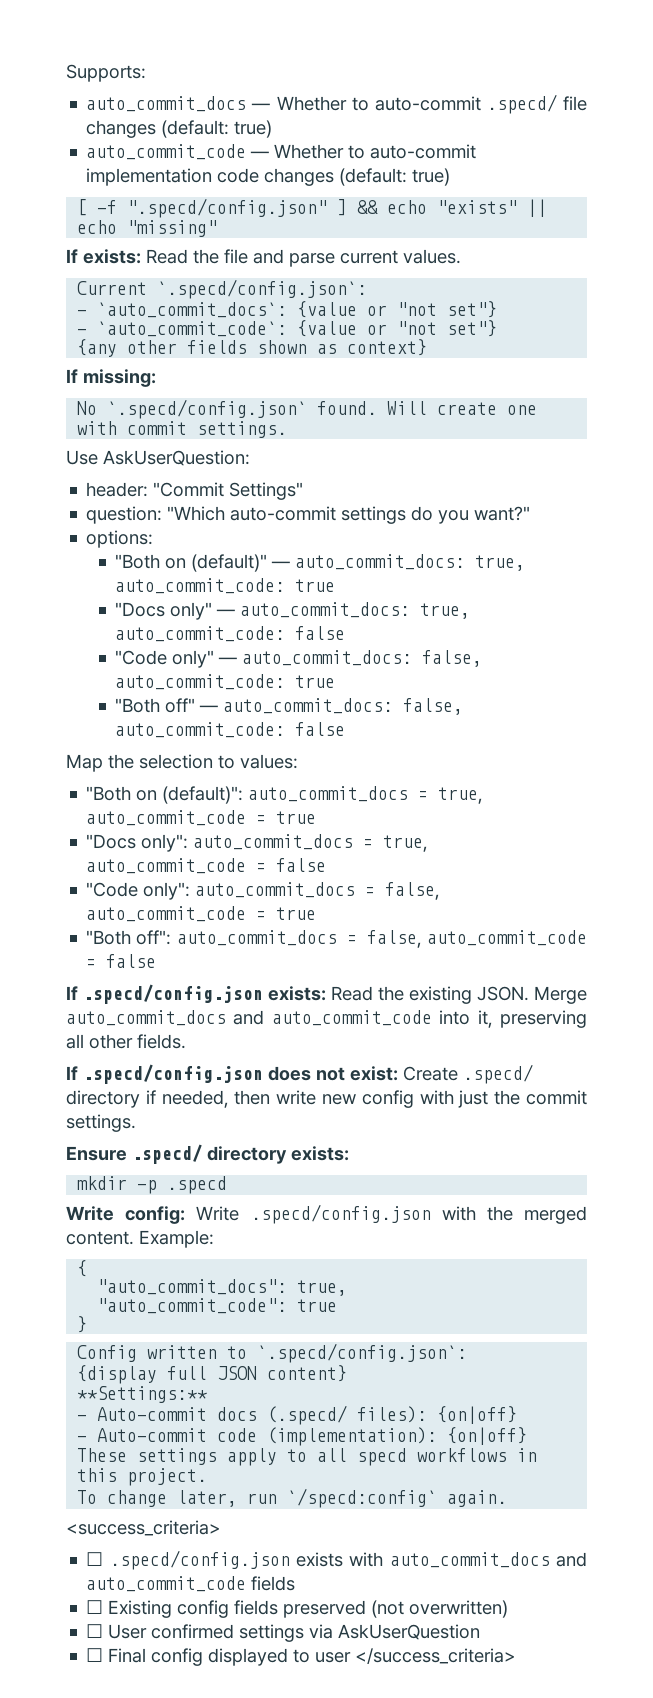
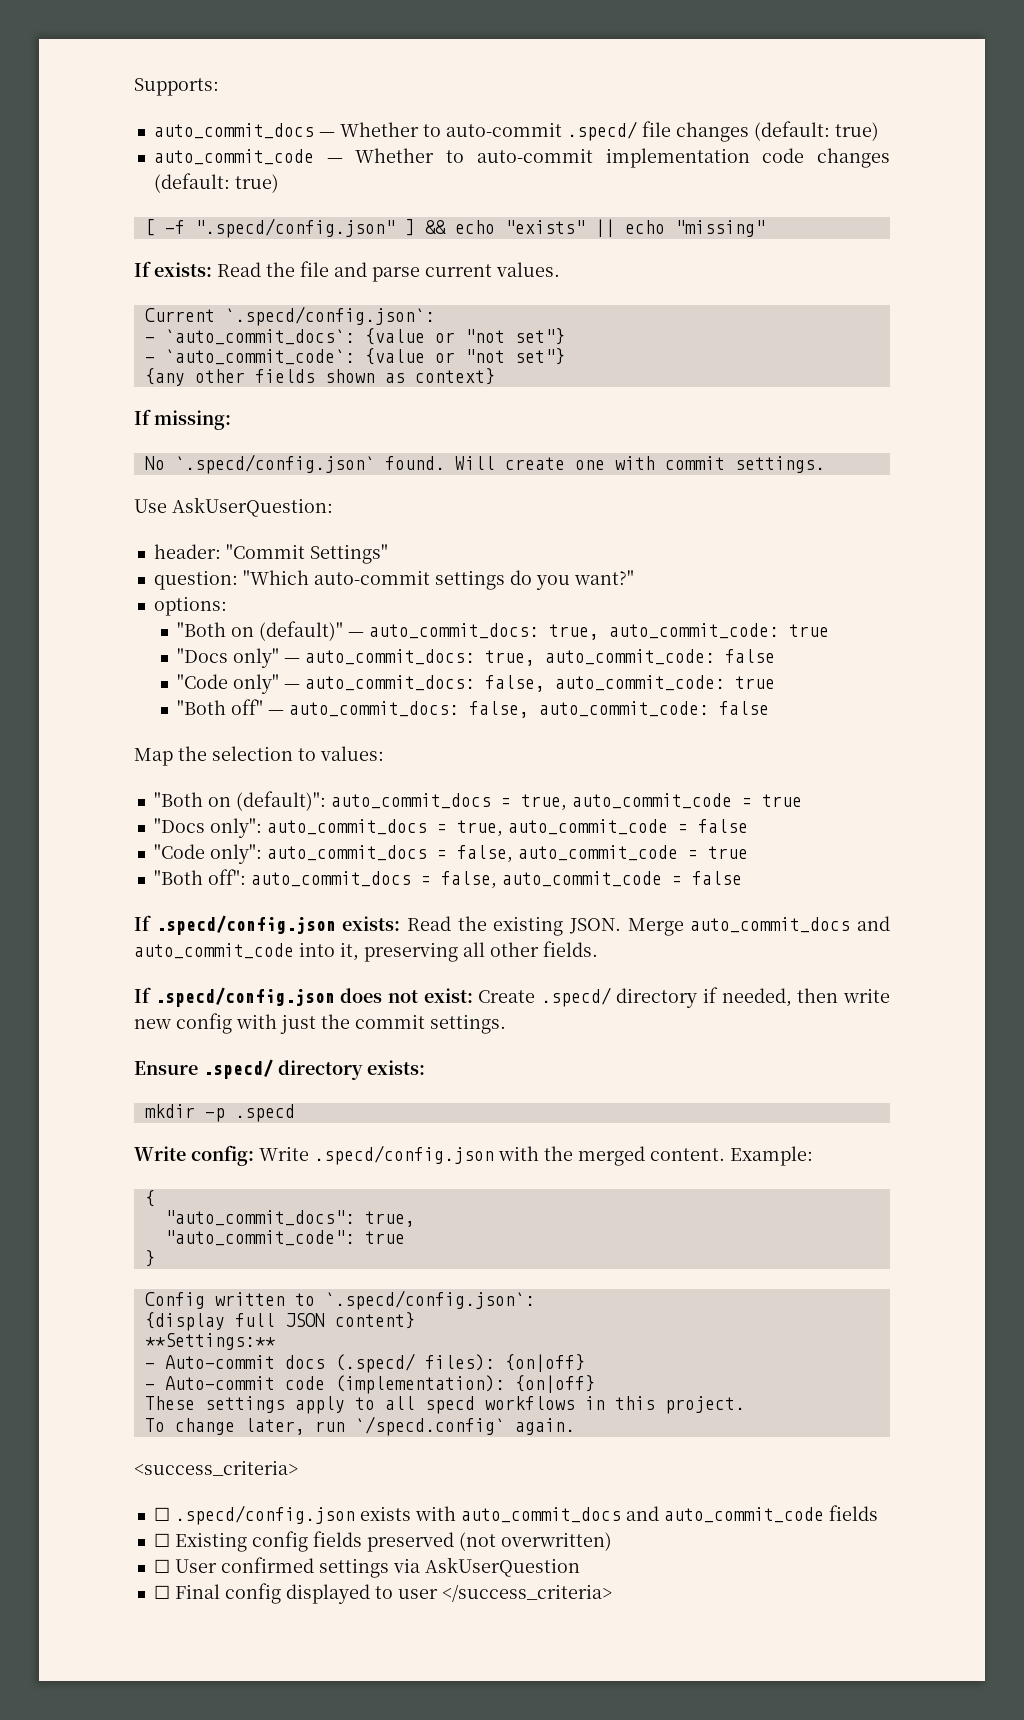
[287,1488,438,1508] `/specd:config` -> [354,1416,505,1436] `/specd.config`

